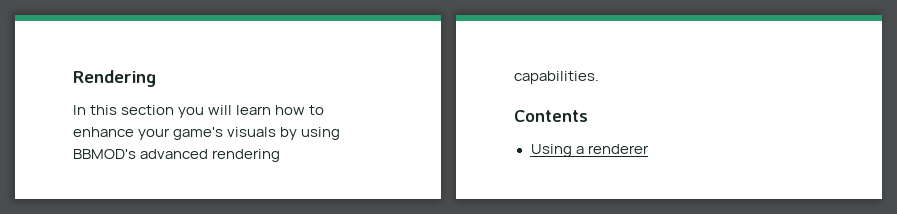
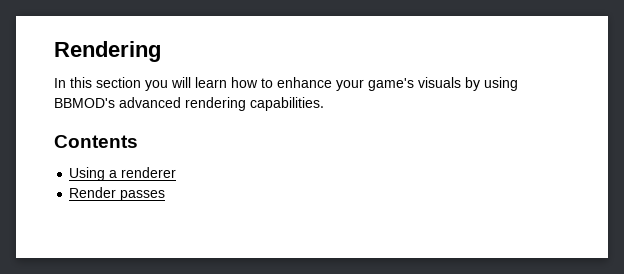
(649, 149) none -> [69,187,166,201] // Render passes

